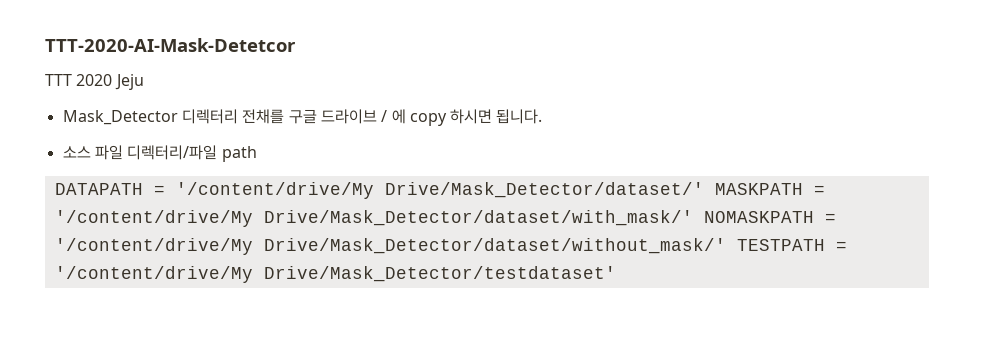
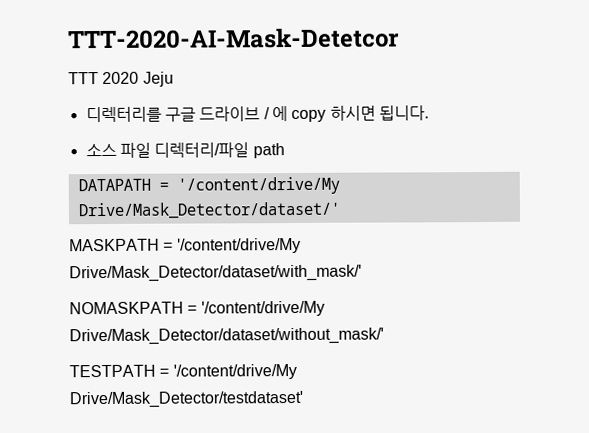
[62,109,285,125] Mask_Detector 디렉터리 전채를 -> [85,106,162,123] 디렉터리를
(704, 190) none -> (341, 210) //
(693, 218) none -> (362, 273) //
(726, 246) none -> (384, 336) //

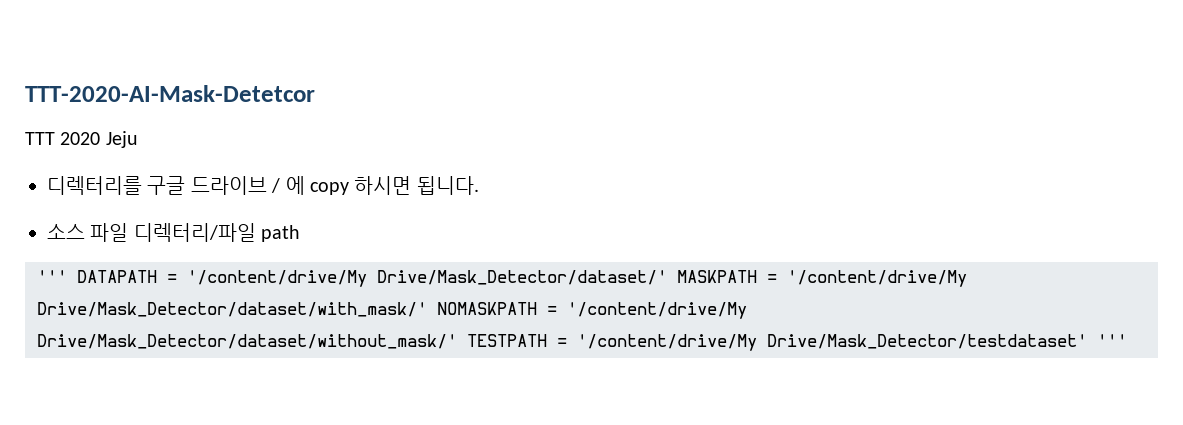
(285, 151) none -> [37,270,67,283] '''
(341, 210) // -> (667, 277) none
(362, 273) // -> (427, 309) none
(384, 336) // -> (457, 341) none
(303, 399) none -> [1097,334,1127,347] '''

